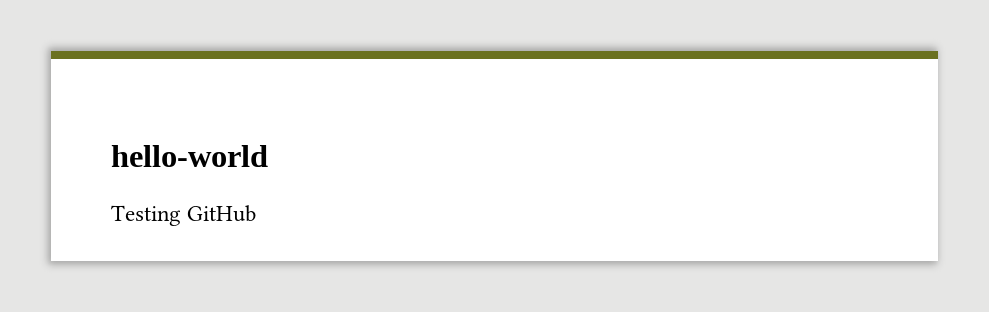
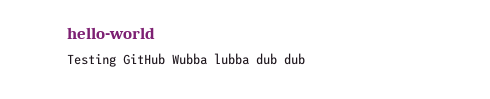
(257, 213) none -> [172,53,305,65] Wubba lubba dub dub

